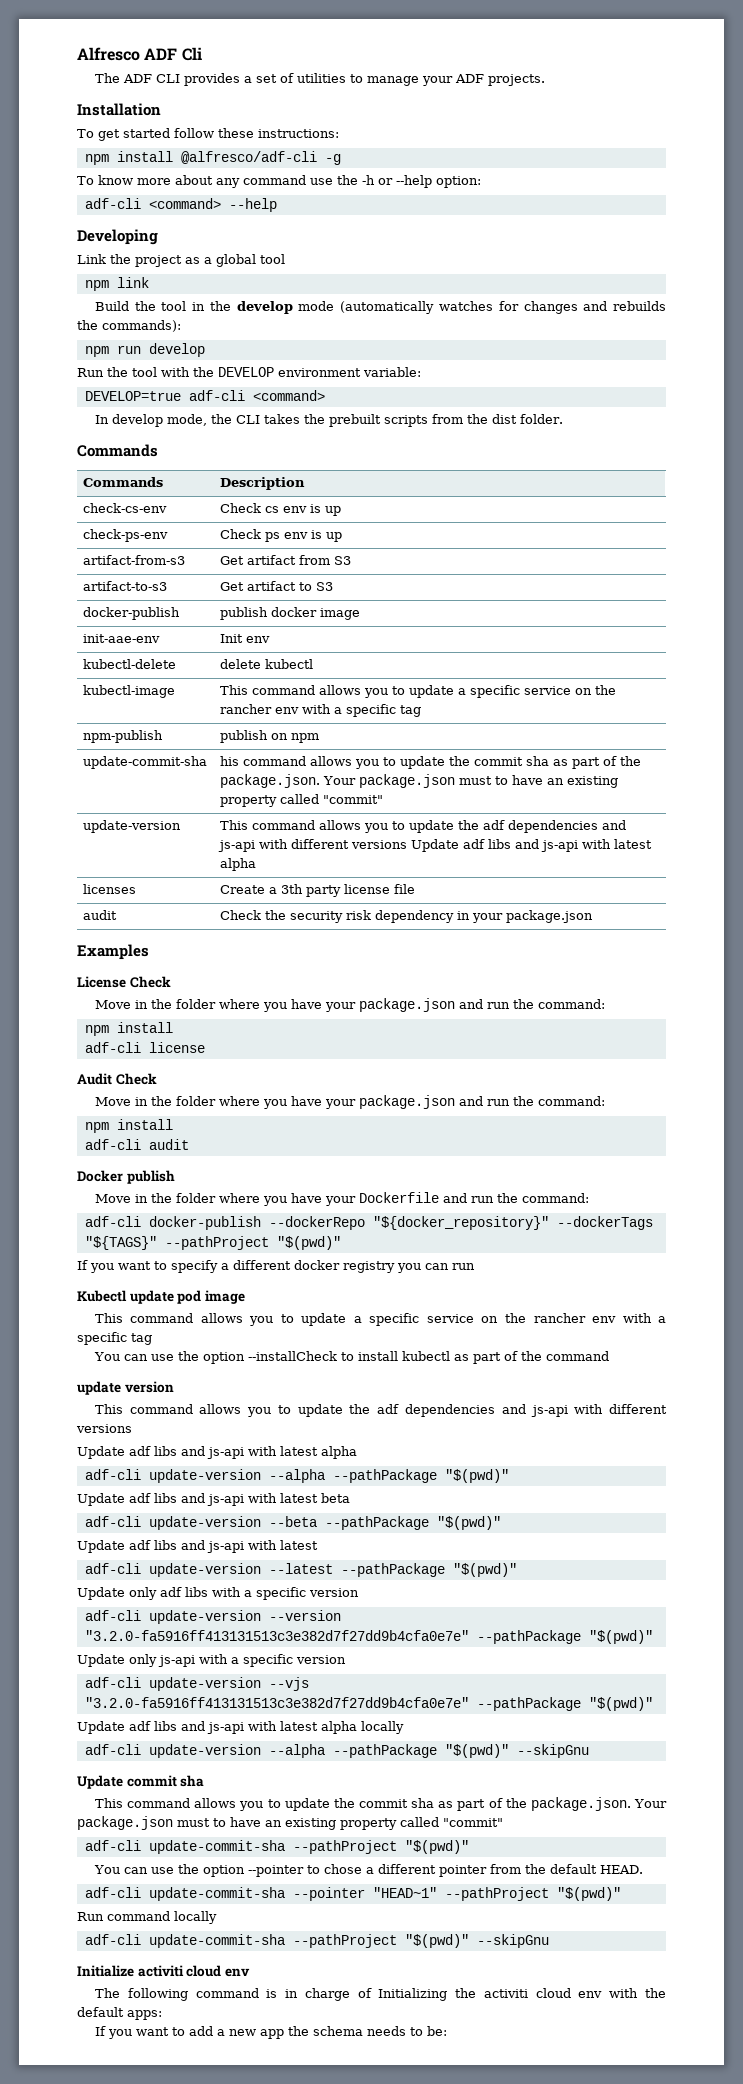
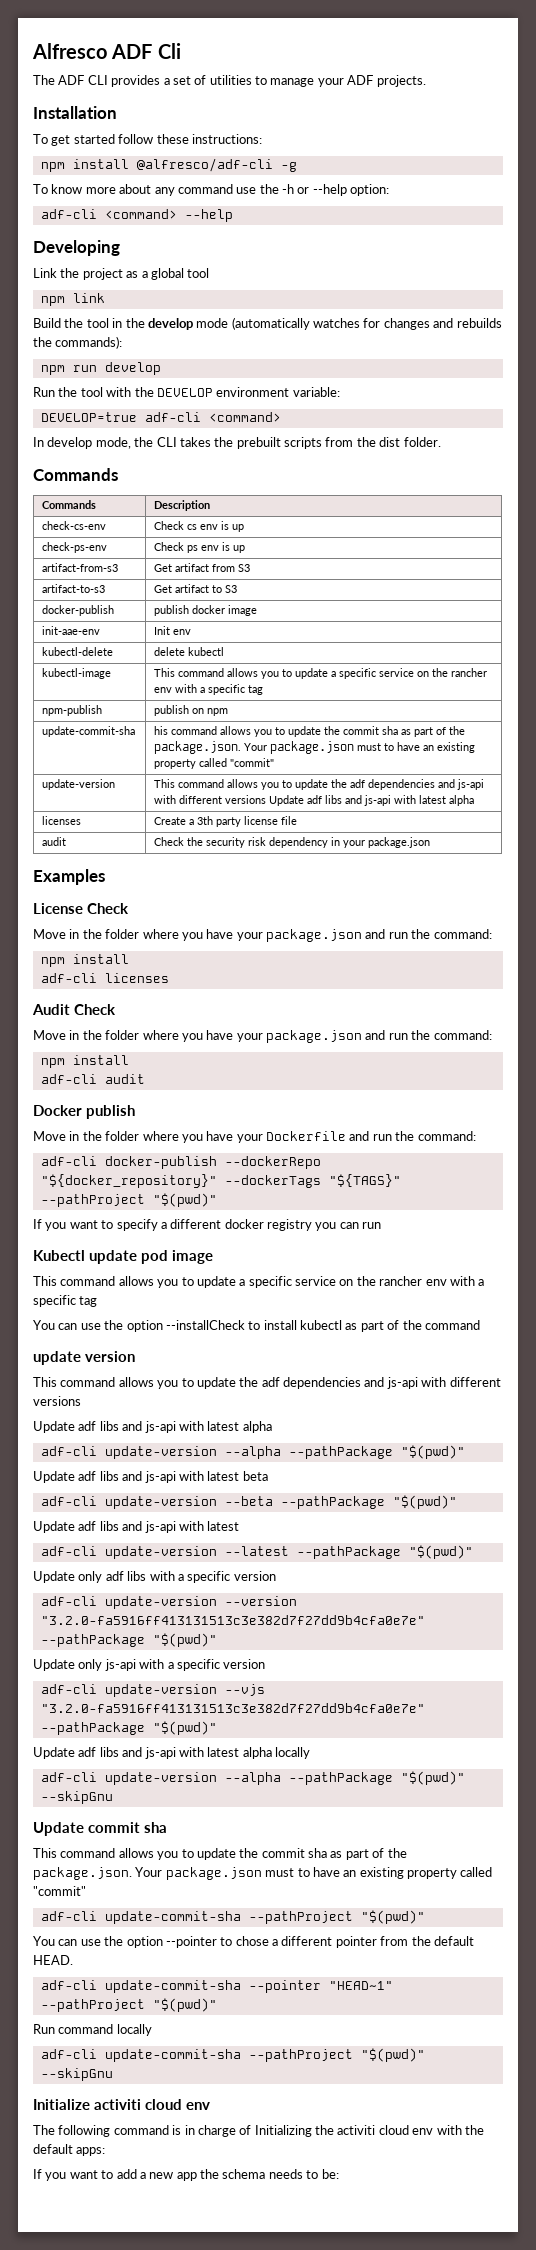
[148,1042,205,1053] license -> [104,973,169,983] licenses

